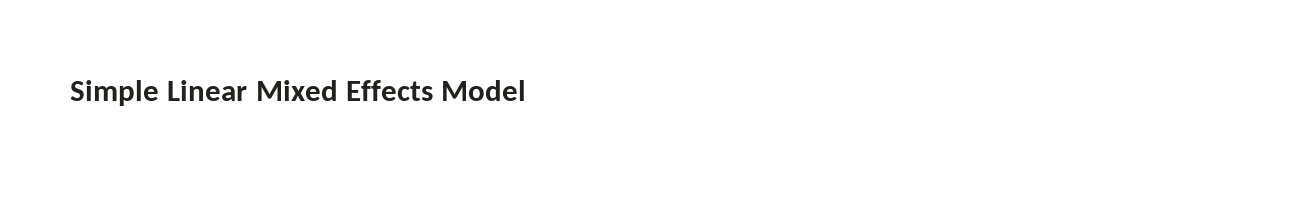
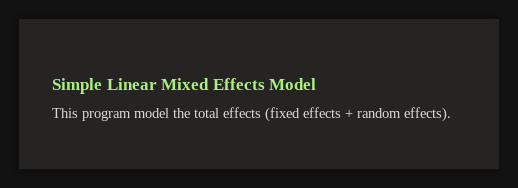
(527, 90) none -> [52,107,451,122] // This program model the total effects (fixed effects + random effects).

